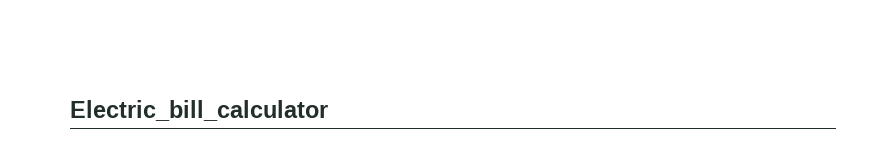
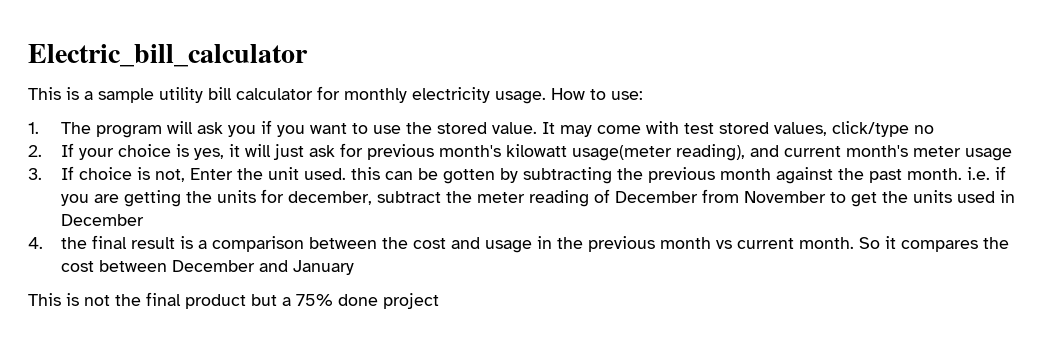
(328, 110) none -> [28,86,643,104] [28,120,935,138] [28,143,1013,161] [28,166,1007,184] [61,189,1016,207] [61,214,145,226] [28,235,1010,253] [61,260,355,275] [28,292,439,309] // This is a sample utility bill calculator for monthly electricity usage. How to use: // 1. The program will ask you if you want to use the stored value. It may come with test stored values, click/type no // 2. If your choice is yes, it will just ask for previous month's kilowatt usage(meter reading), and current month's meter usage // 3. If choice is not, Enter the unit used. this can be gotten by subtracting the previous month against the past month. i.e. if you are getting the units for december, subtract the meter reading of December from November to get the units used in December // 4. the final result is a comparison between the cost and usage in the previous month vs current month. So it compares the cost between December and January // This is not the final product but a 75% done project

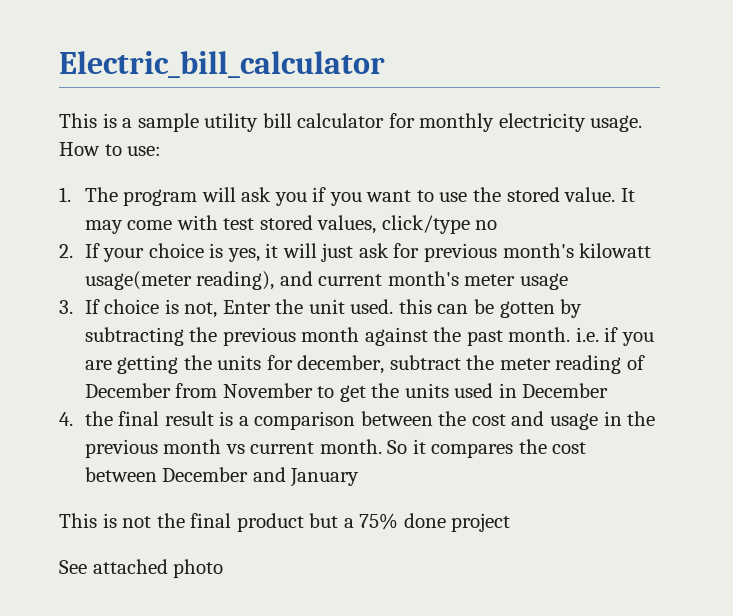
(439, 301) none -> [59,559,224,578] // See attached photo

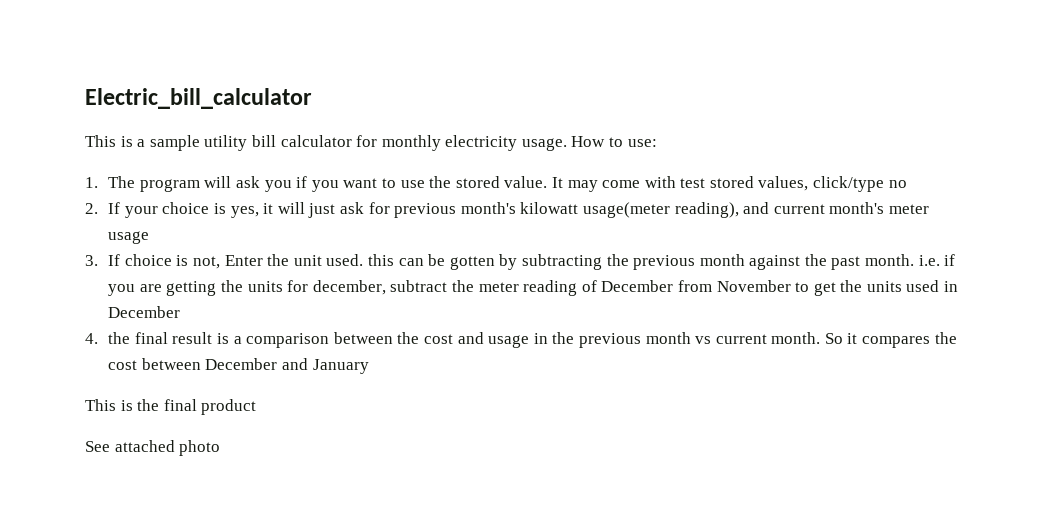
[122,516,152,528] not -> (133, 405) none
[309,513,511,532] but a 75% done project -> (257, 407) none

